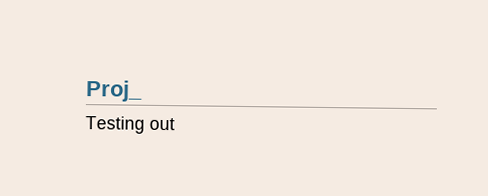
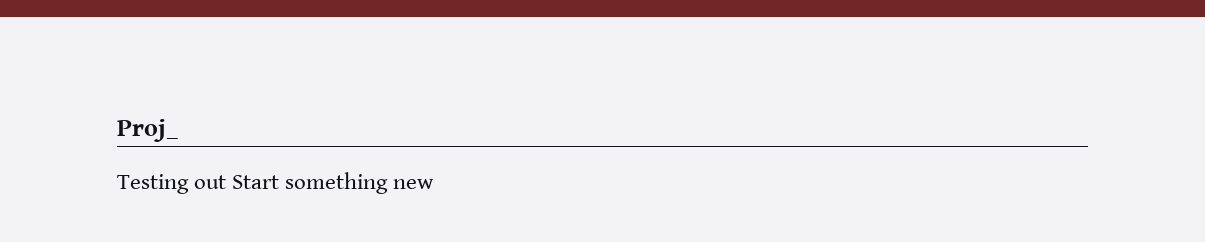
(175, 124) none -> [232,172,435,194] Start something new

